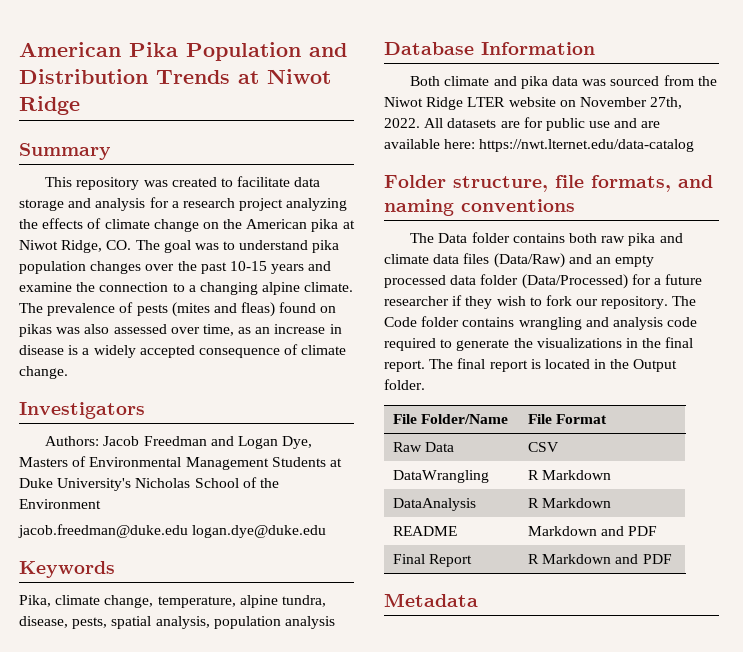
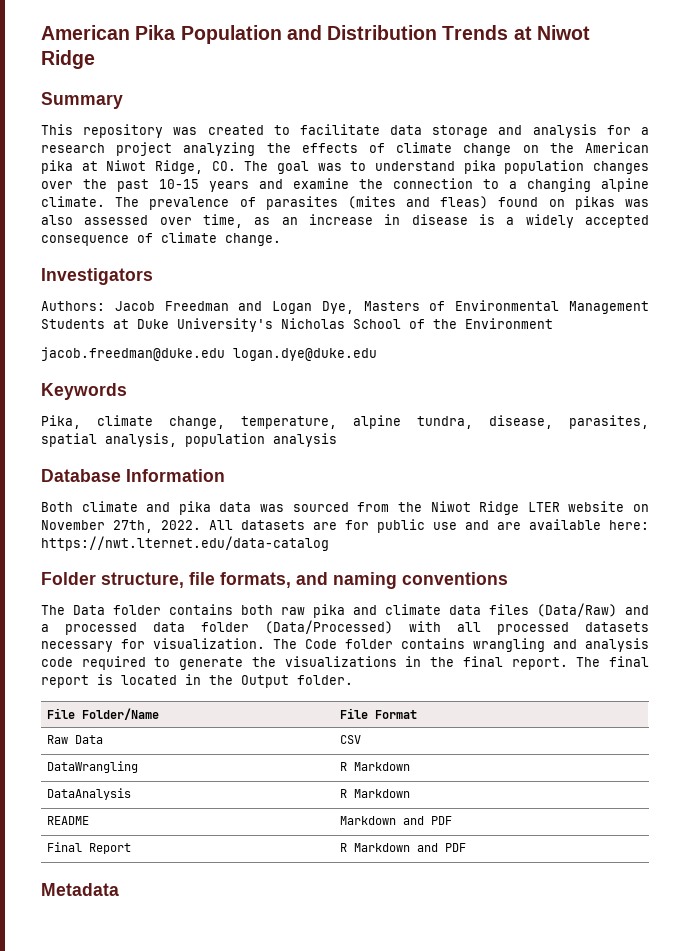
[136,304,168,316] pests -> [265,196,338,210] parasites
[72,617,108,629] pests, -> [569,415,649,429] parasites,
[595,255,655,267] an empty -> [41,624,49,632] a
[631,274,703,285] [384,295,669,309] for a future researcher if they wish to fork our repository. -> [409,621,649,635] [41,638,265,652] with all processed datasets necessary for visualization.

